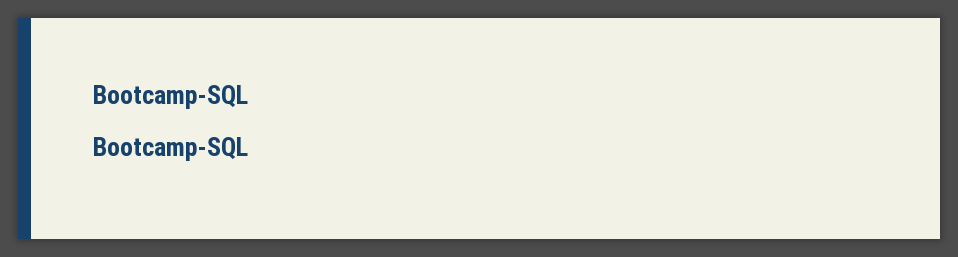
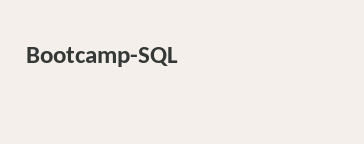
[93,85,248,109] [93,137,248,161] Bootcamp-SQL // Bootcamp-SQL -> [26,47,178,67] Bootcamp-SQL

